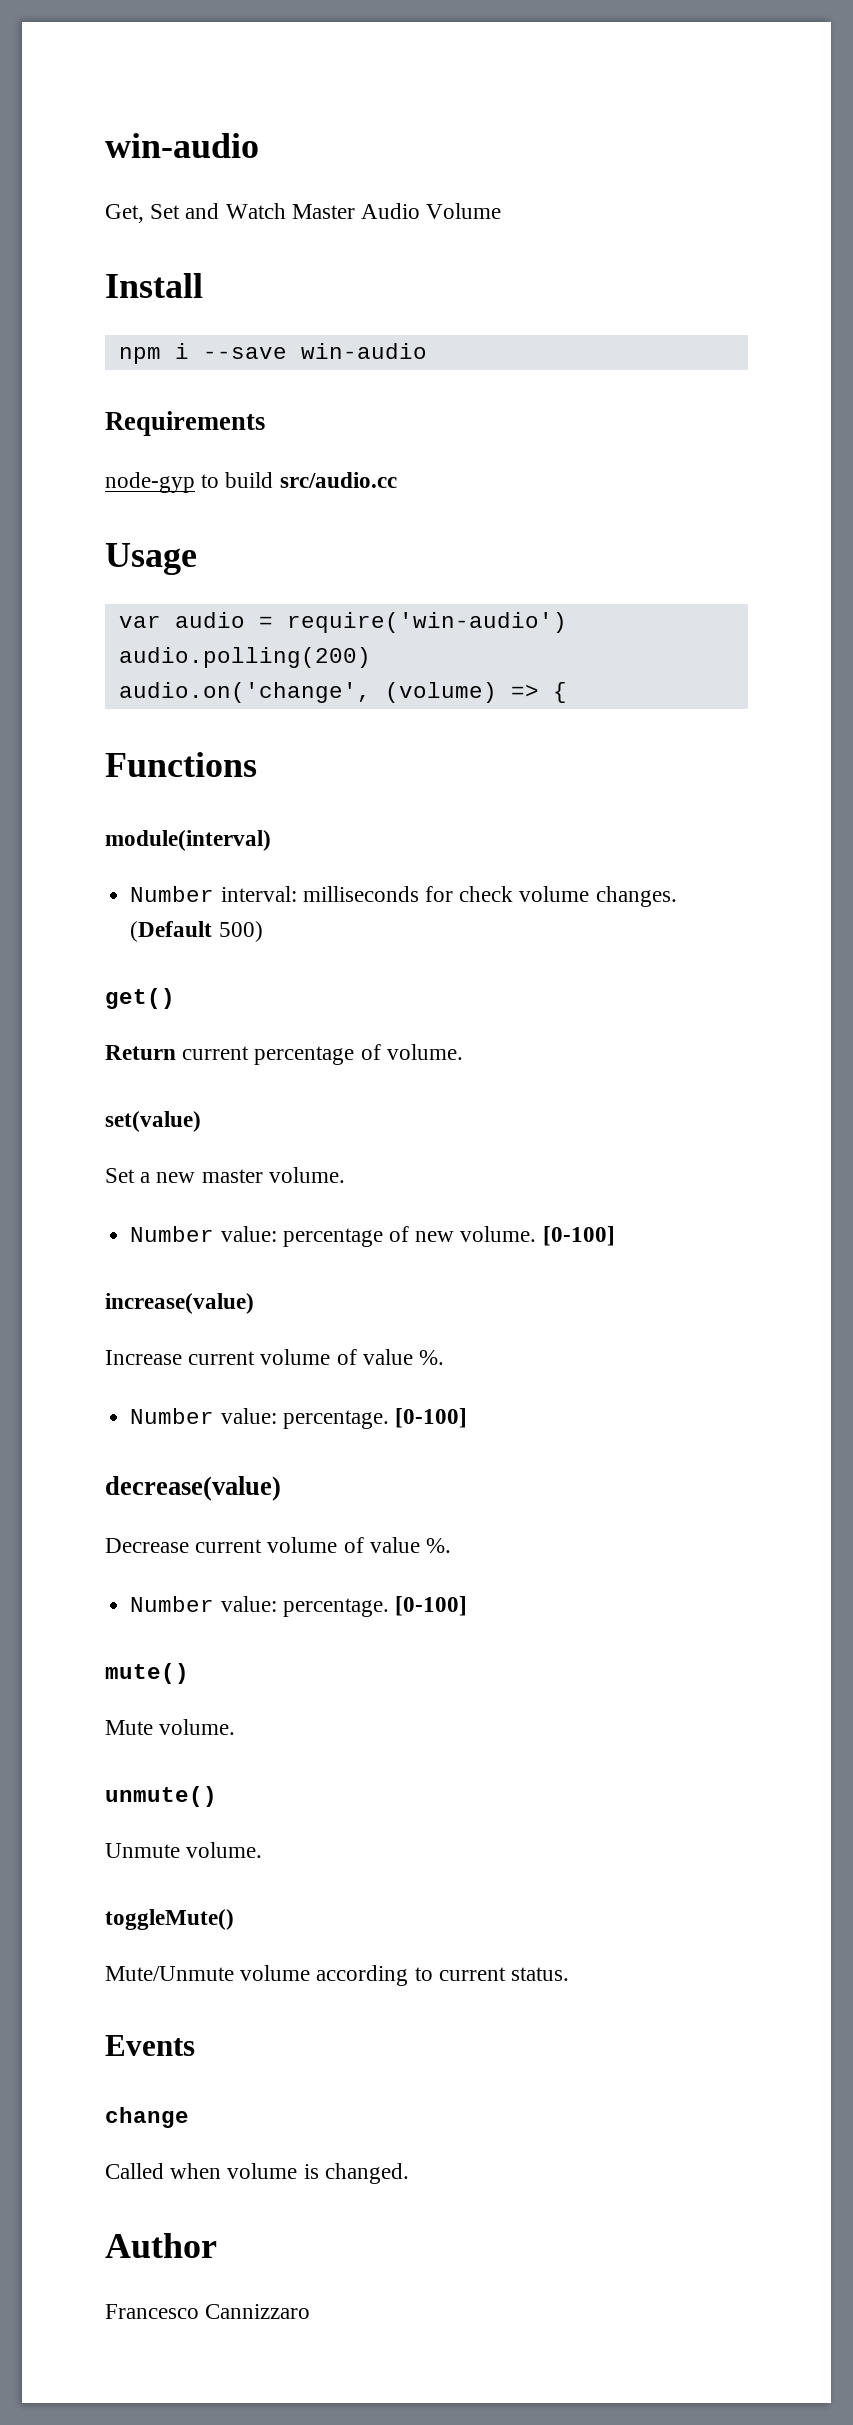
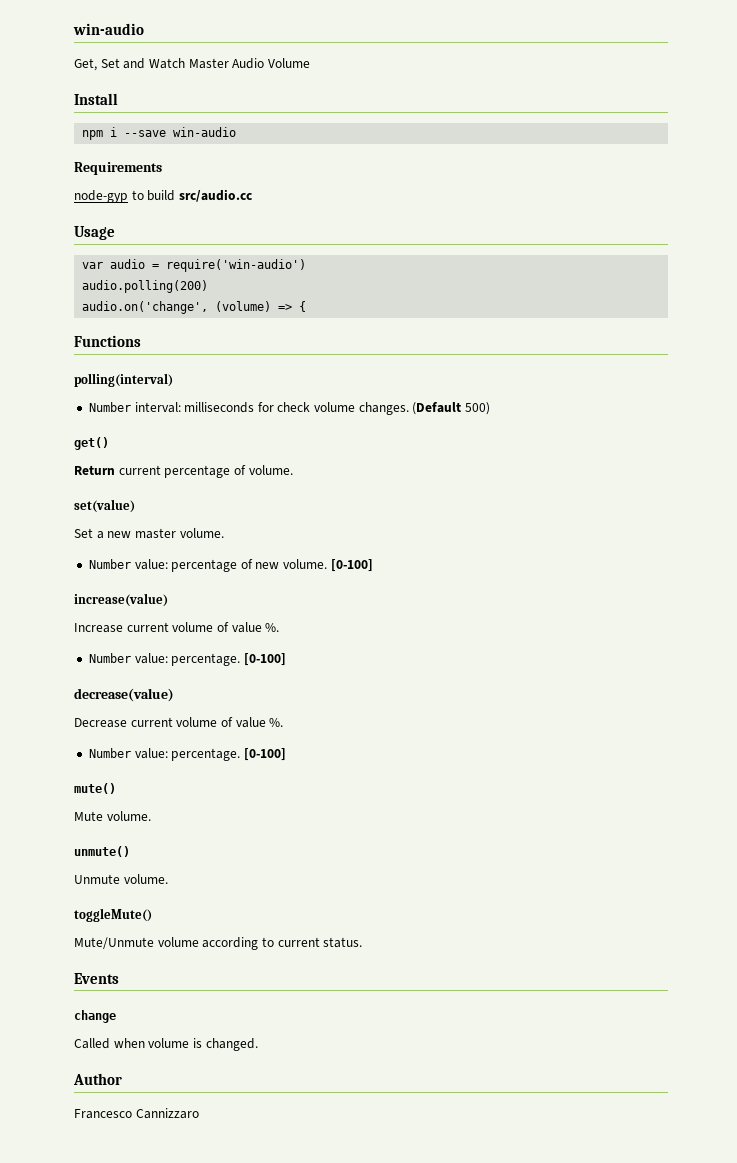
[105,830,271,851] module(interval) -> [74,373,173,387] polling(interval)

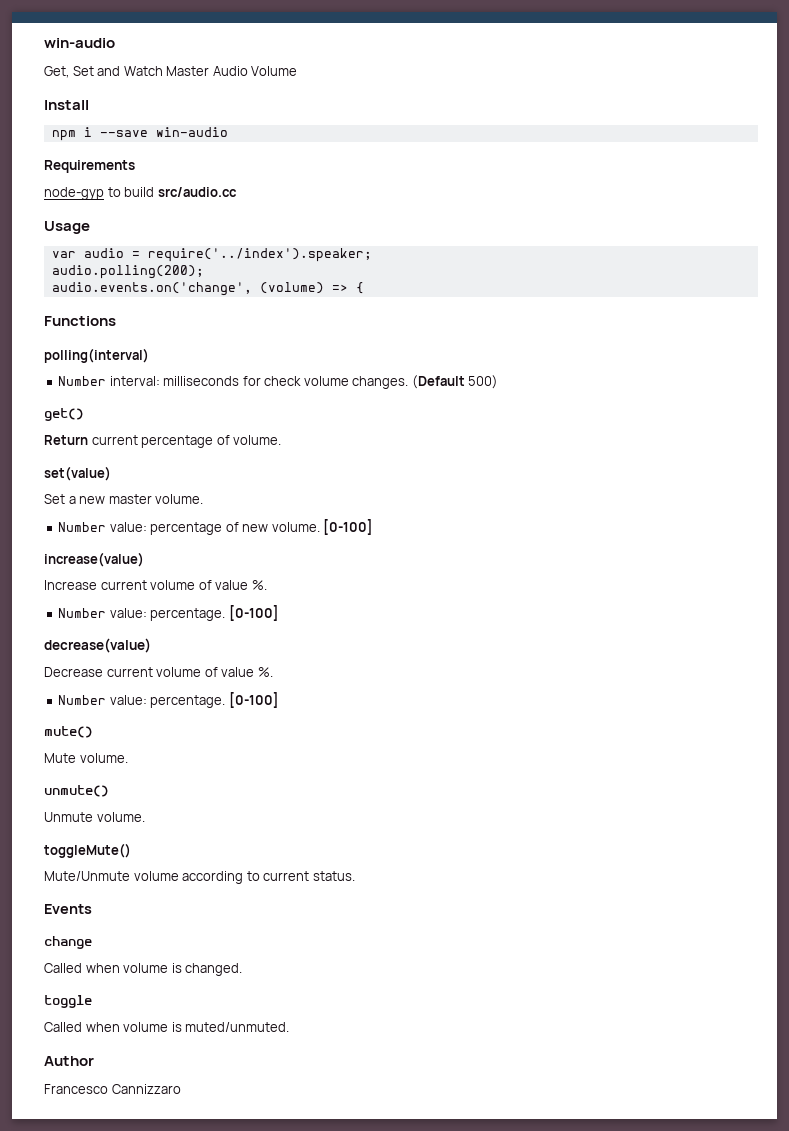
[166,259,307,272] [82,280,209,293] [82,301,209,314] require('win-audio') // audio.polling(200) // audio.on('change', -> [147,248,372,262] [51,265,204,279] [51,282,252,296] require('../index').speaker; // audio.polling(200); // audio.events.on('change',
(258, 1044) none -> [44,995,92,1008] [44,1022,290,1032] // toggle // Called when volume is muted/unmuted.

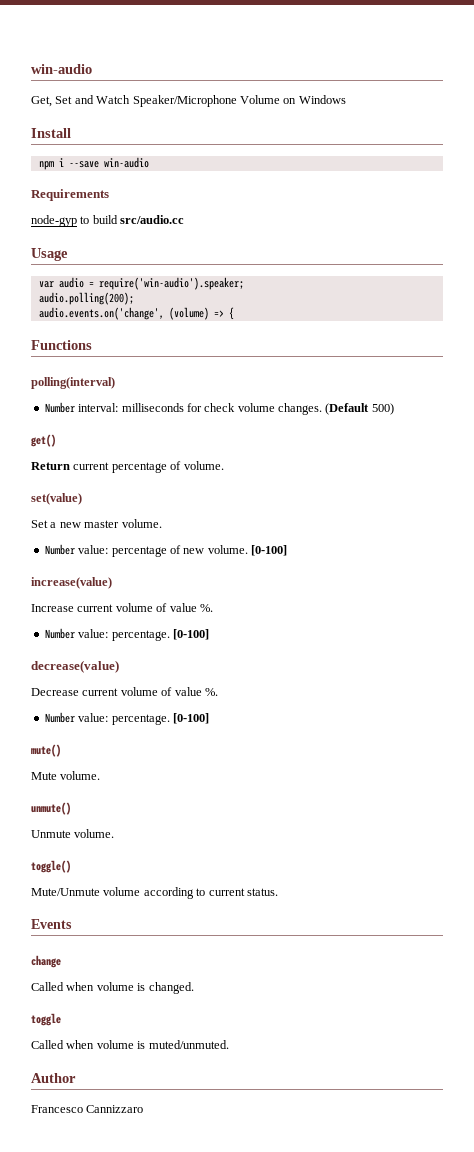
[166,66,248,76] Master Audio -> [132,95,237,107] Speaker/Microphone
(298, 71) none -> [283,95,346,104] on Windows
[147,248,372,262] require('../index').speaker; -> [98,277,244,290] require('win-audio').speaker;
[44,843,131,858] toggleMute() -> [31,860,71,873] toggle()

